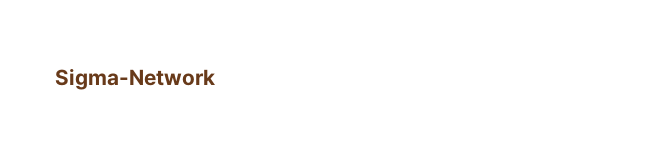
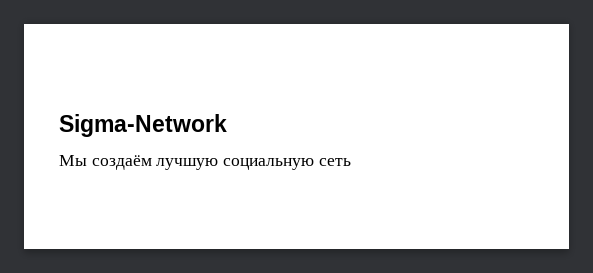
(215, 79) none -> [59,155,351,170] // Мы создаём лучшую социальную сеть

